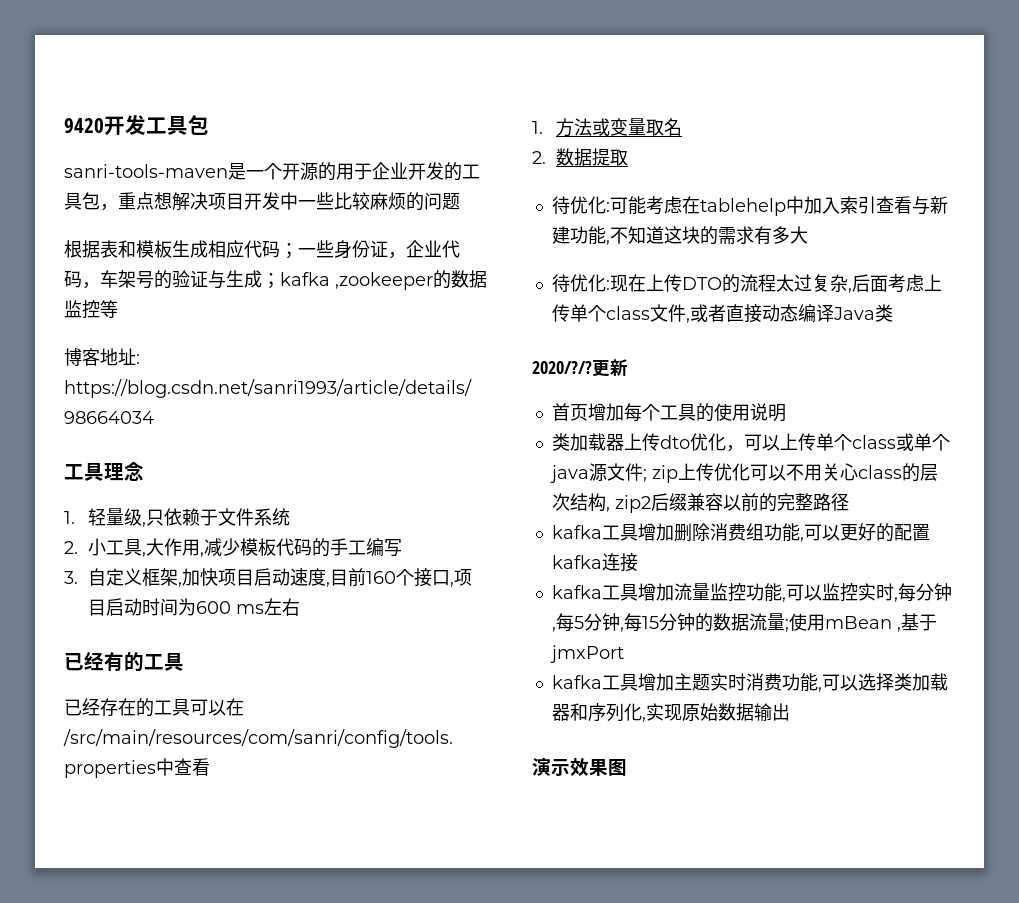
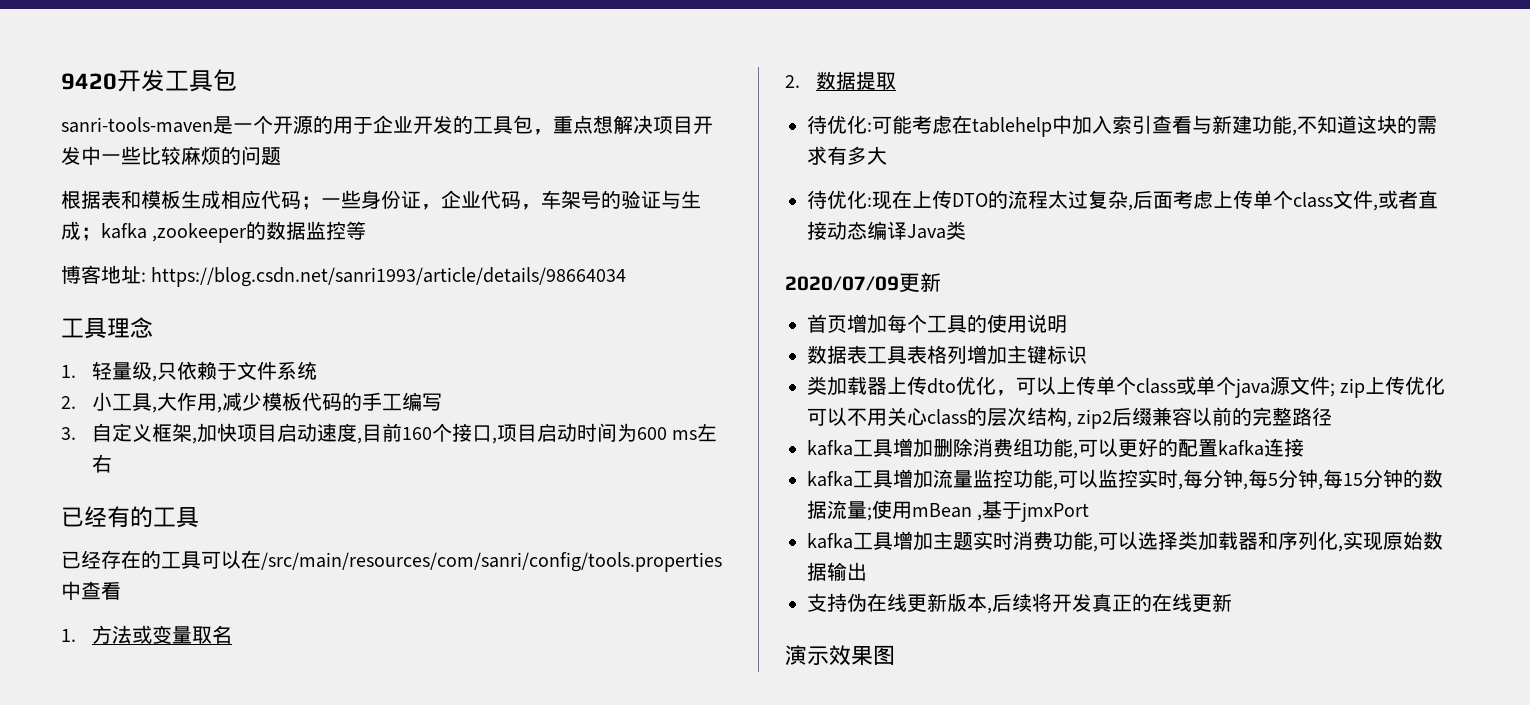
[532,361,592,374] 2020/?/? -> [785,276,899,291] 2020/07/09
(786, 413) none -> [807,345,1087,365] // 数据表工具表格列增加主键标识
(790, 712) none -> [807,593,1232,614] // 支持伪在线更新版本,后续将开发真正的在线更新

